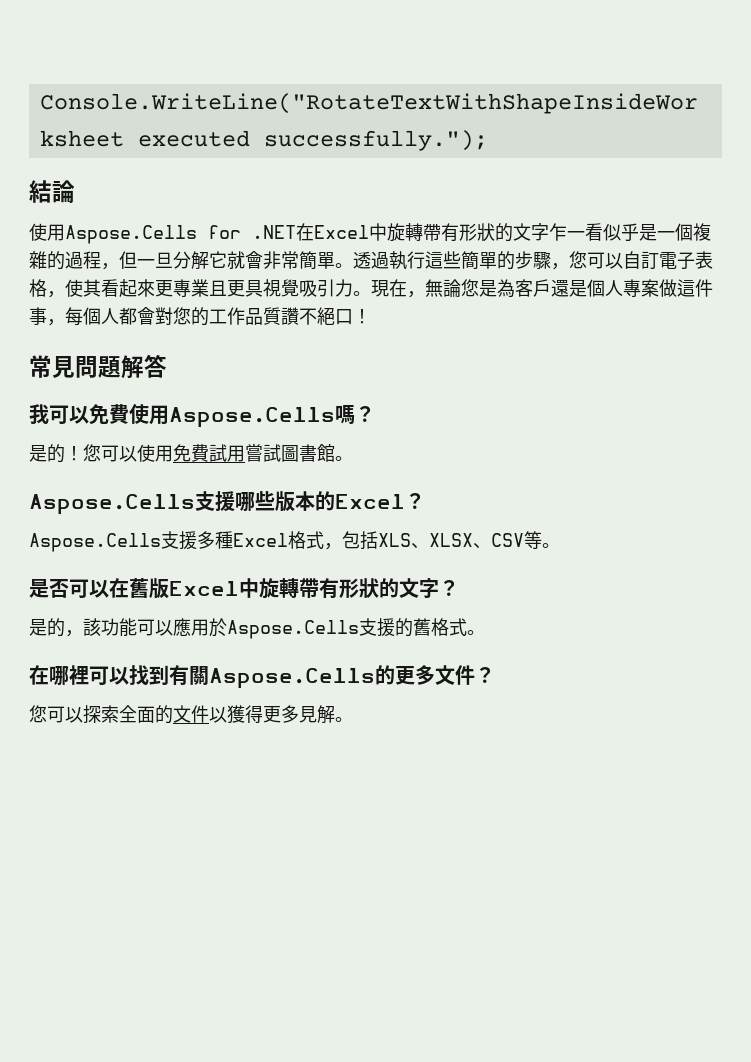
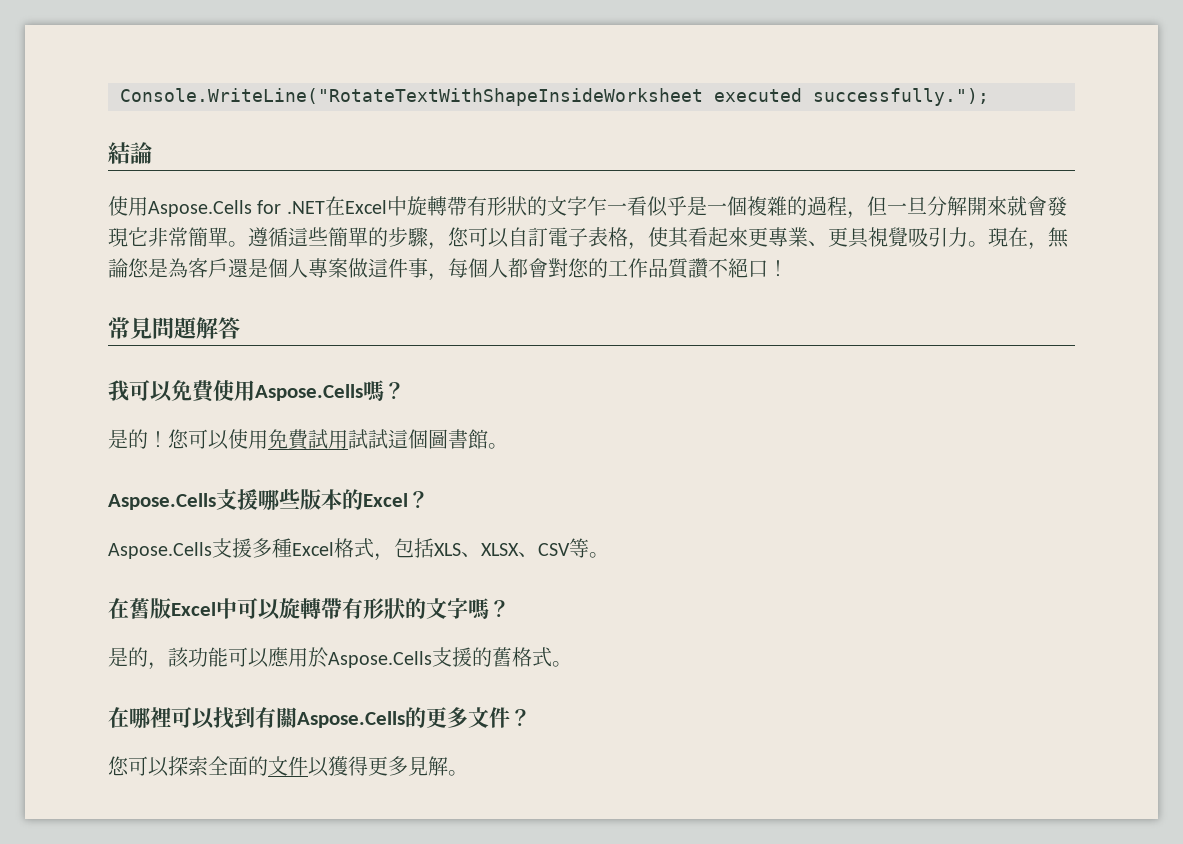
[209,251,263,269] 它就會 -> [966,196,1067,216] [108,227,148,247] 開來就會發現它
[353,251,425,270] 透過執行 -> [248,227,288,247] 遵循
[209,280,227,296] 且 -> [808,241,828,246] 、
[245,444,281,462] 嘗試 -> [348,429,428,449] 試試這個
[29,579,109,598] 是否可以 -> (609, 555) none
[259,578,439,599] 旋轉帶有形狀的文字 -> [237,598,489,620] 可以旋轉帶有形狀的文字嗎

